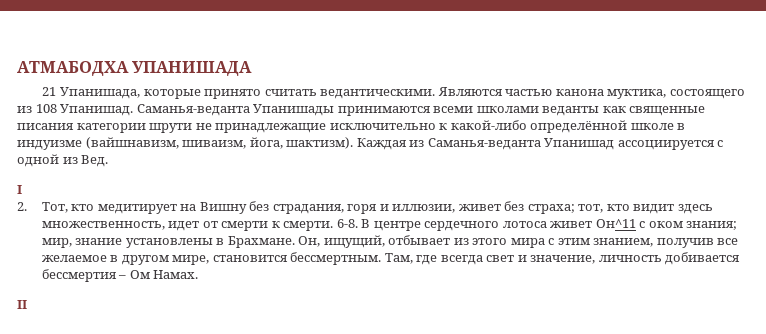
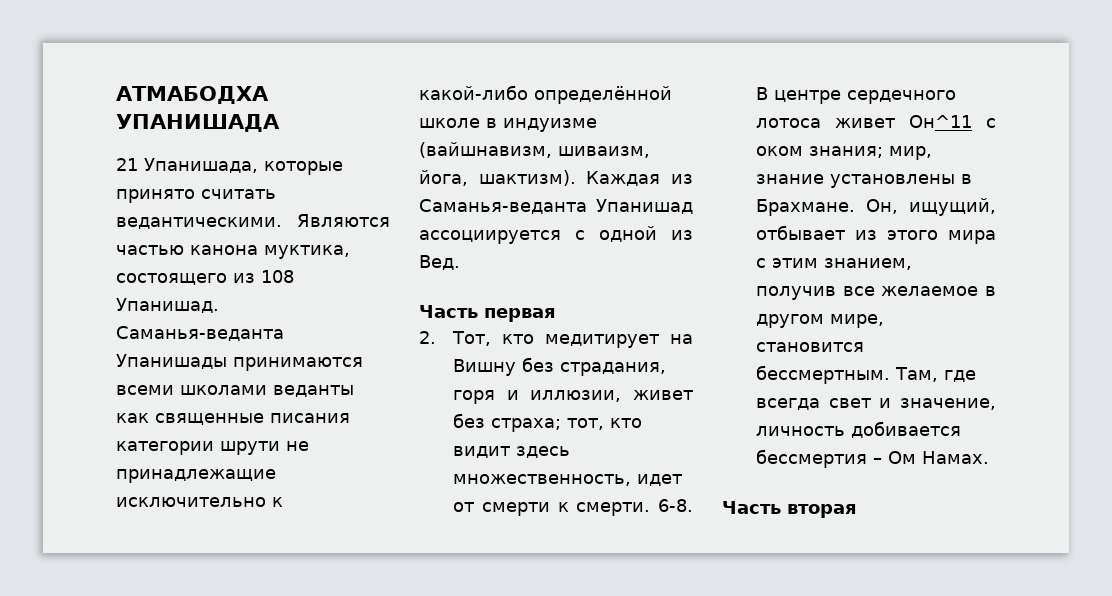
[17,185,22,194] I -> [419,305,556,322] Часть первая
[17,300,27,309] II -> [722,501,857,518] Часть вторая

